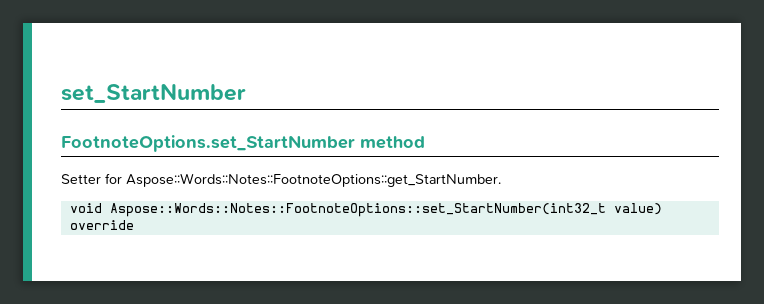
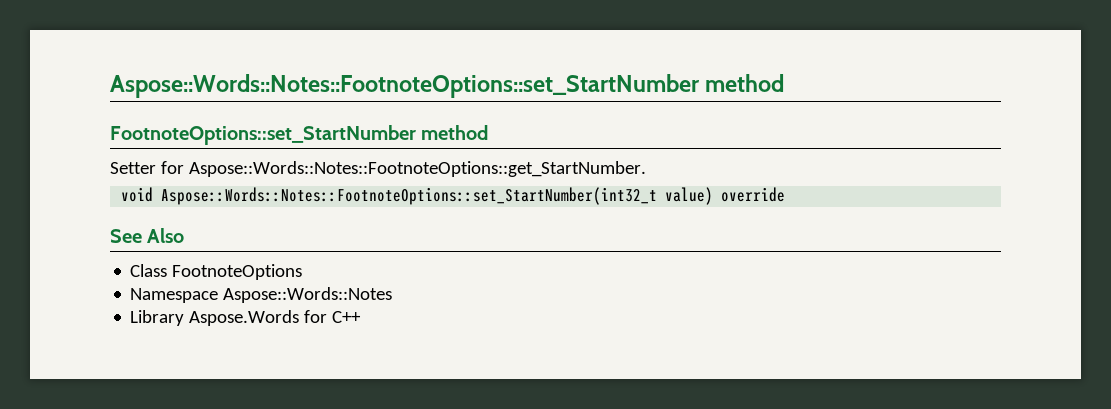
[61,83,246,103] [61,135,355,152] set_StartNumber // FootnoteOptions.set_StartNumber -> [110,74,785,98] [110,125,416,145] Aspose::Words::Notes::FootnoteOptions::set_StartNumber method // FootnoteOptions::set_StartNumber
(134, 225) none -> [110,228,185,243] [130,264,303,280] [130,287,393,303] [130,310,362,326] // See Also // Class FootnoteOptions // Namespace Aspose::Words::Notes // Library Aspose.Words for C++

